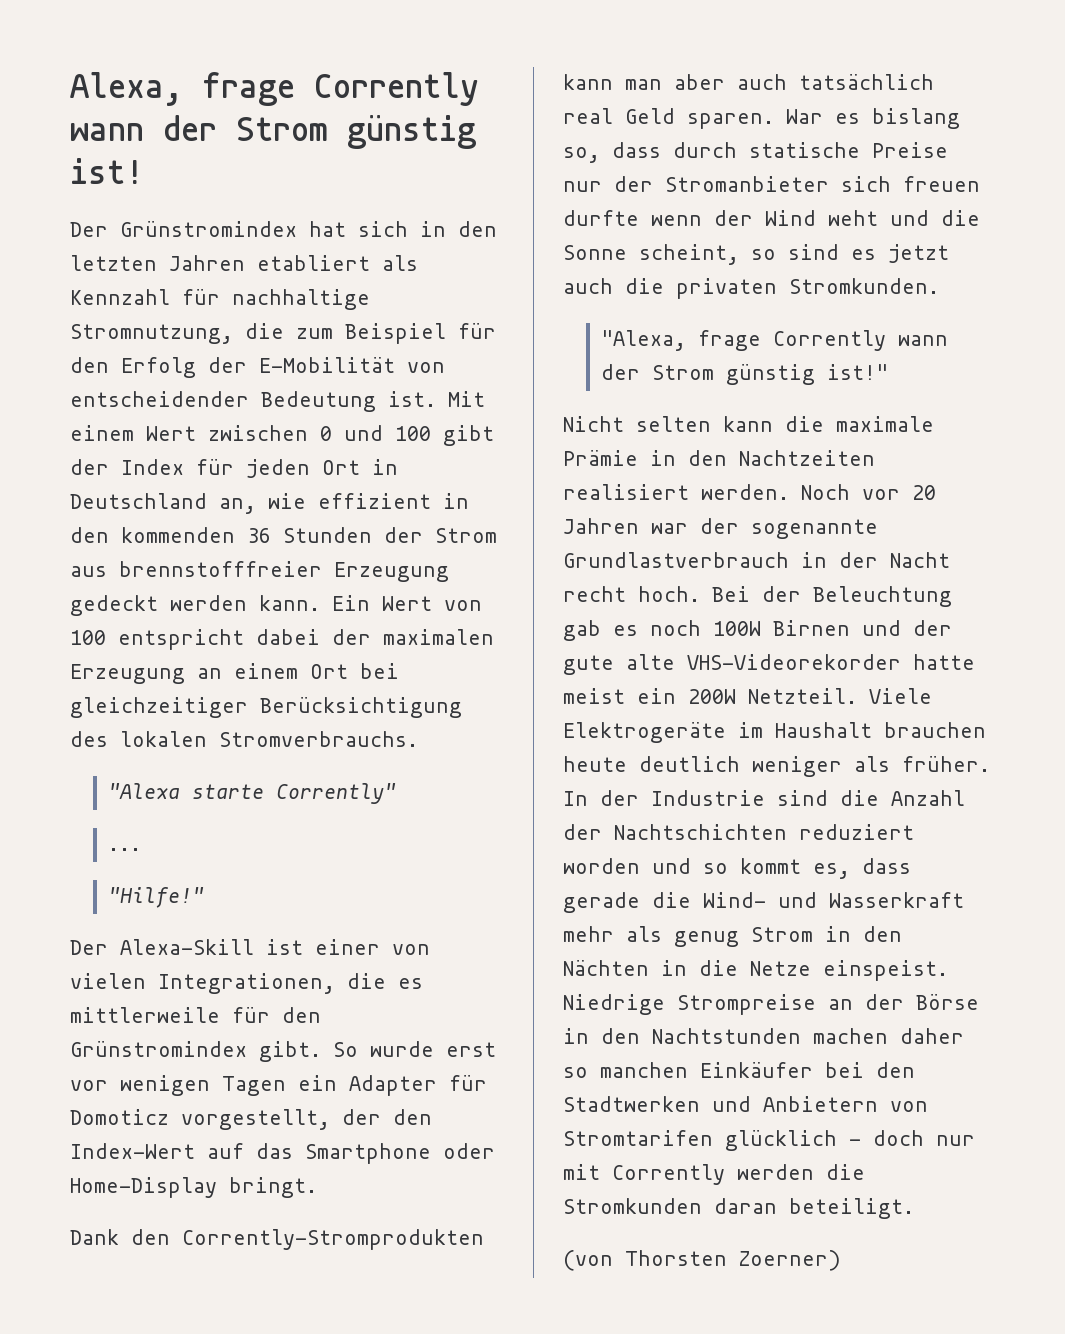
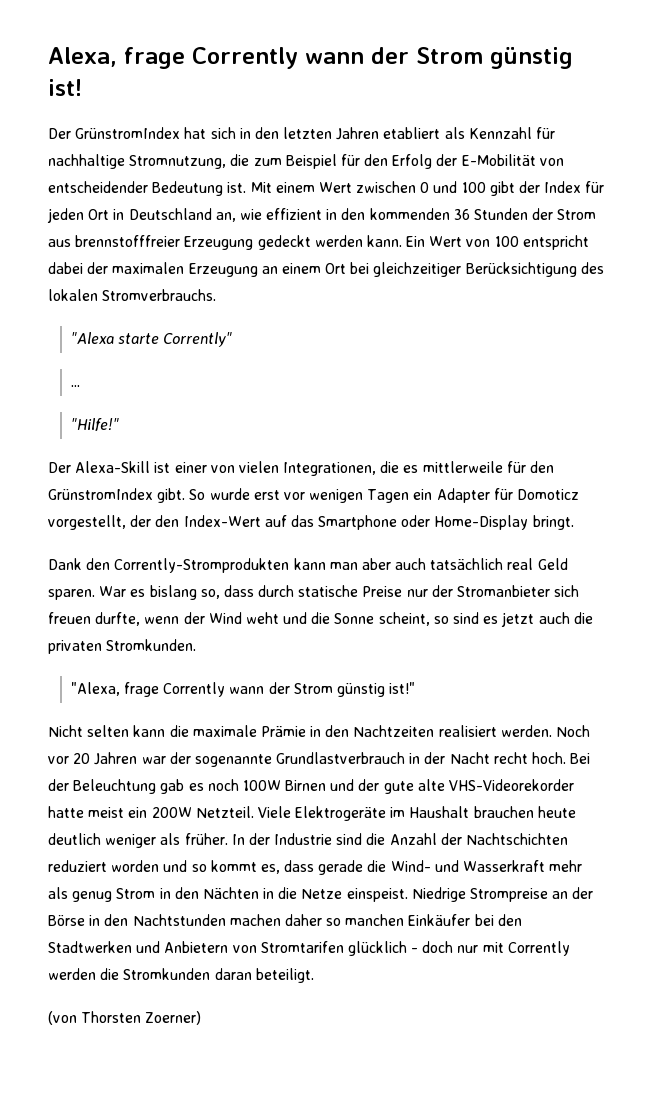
[120,221,297,237] Grünstromindex -> [75,127,181,139] GrünstromIndex
[70,1041,247,1057] Grünstromindex -> [48,488,153,500] GrünstromIndex
[563,210,639,226] durfte -> [95,612,141,626] durfte,

